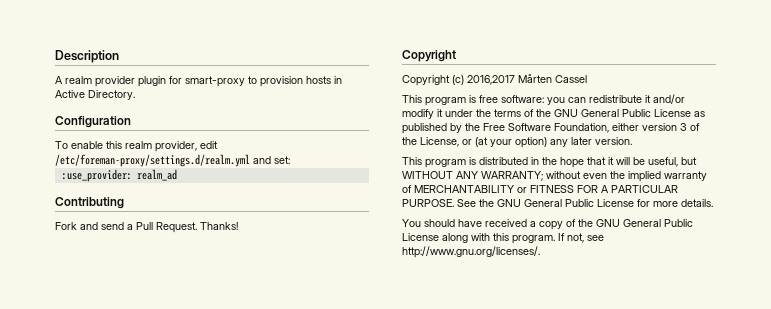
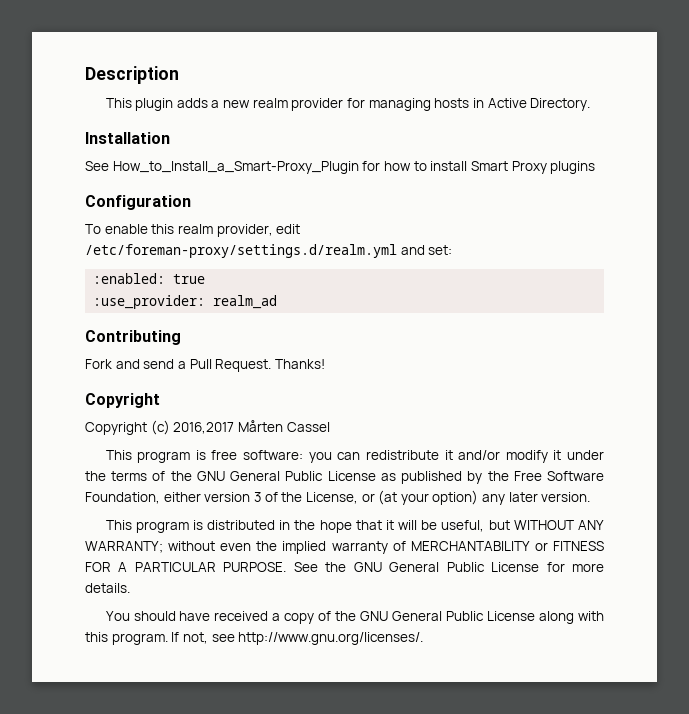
[55,76,342,87] [55,90,135,100] A realm provider plugin for smart-proxy to provision hosts in Active Directory. -> [105,98,591,111] [85,132,170,144] [85,161,596,174] This plugin adds a new realm provider for managing hosts in Active Directory. // Installation // See How_to_Install_a_Smart-Proxy_Plugin for how to install Smart Proxy plugins
(290, 160) none -> [93,273,206,284] // :enabled: true

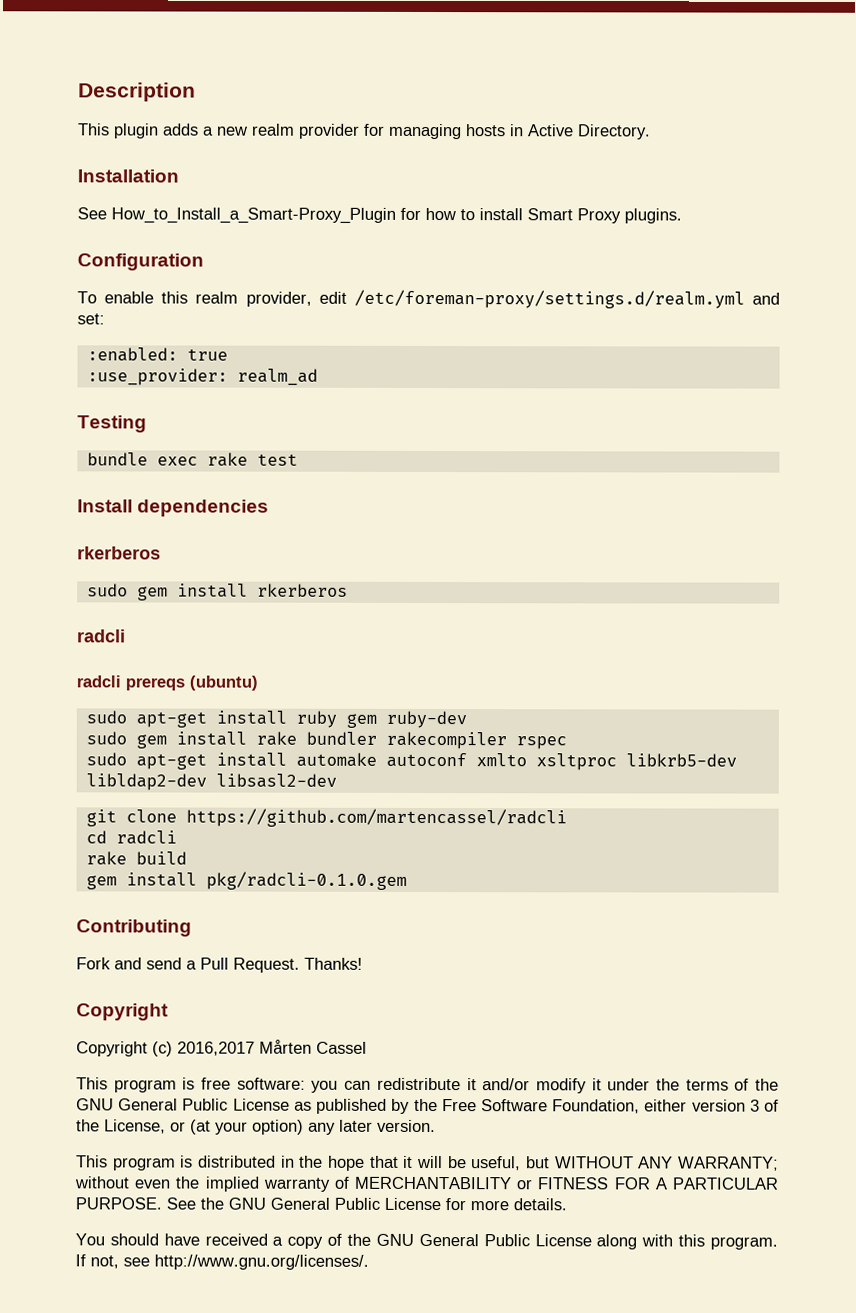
[550,161,596,174] plugins -> [624,208,682,224] plugins.
(278, 302) none -> [77,415,147,433] [86,452,298,467] [77,499,270,517] [77,546,161,560] [86,583,348,601] [77,629,126,643] [76,675,258,691] [85,710,467,729] [85,731,567,750] [85,752,737,771] [85,773,337,791] [85,808,567,828] [85,830,177,845] [85,851,187,866] [85,871,407,890] // Testing // bundle exec rake test // Install dependencies // rkerberos // sudo gem install rkerberos // radcli // radcli prereqs (ubuntu) // sudo apt-get install ruby gem ruby-dev // sudo gem install rake bundler rakecompiler rspec // sudo apt-get install automake autoconf xmlto xsltproc libkrb5-dev libldap2-dev libsasl2-dev // git clone https://github.com/martencassel/radcli // cd radcli // rake build // gem install pkg/radcli-0.1.0.gem

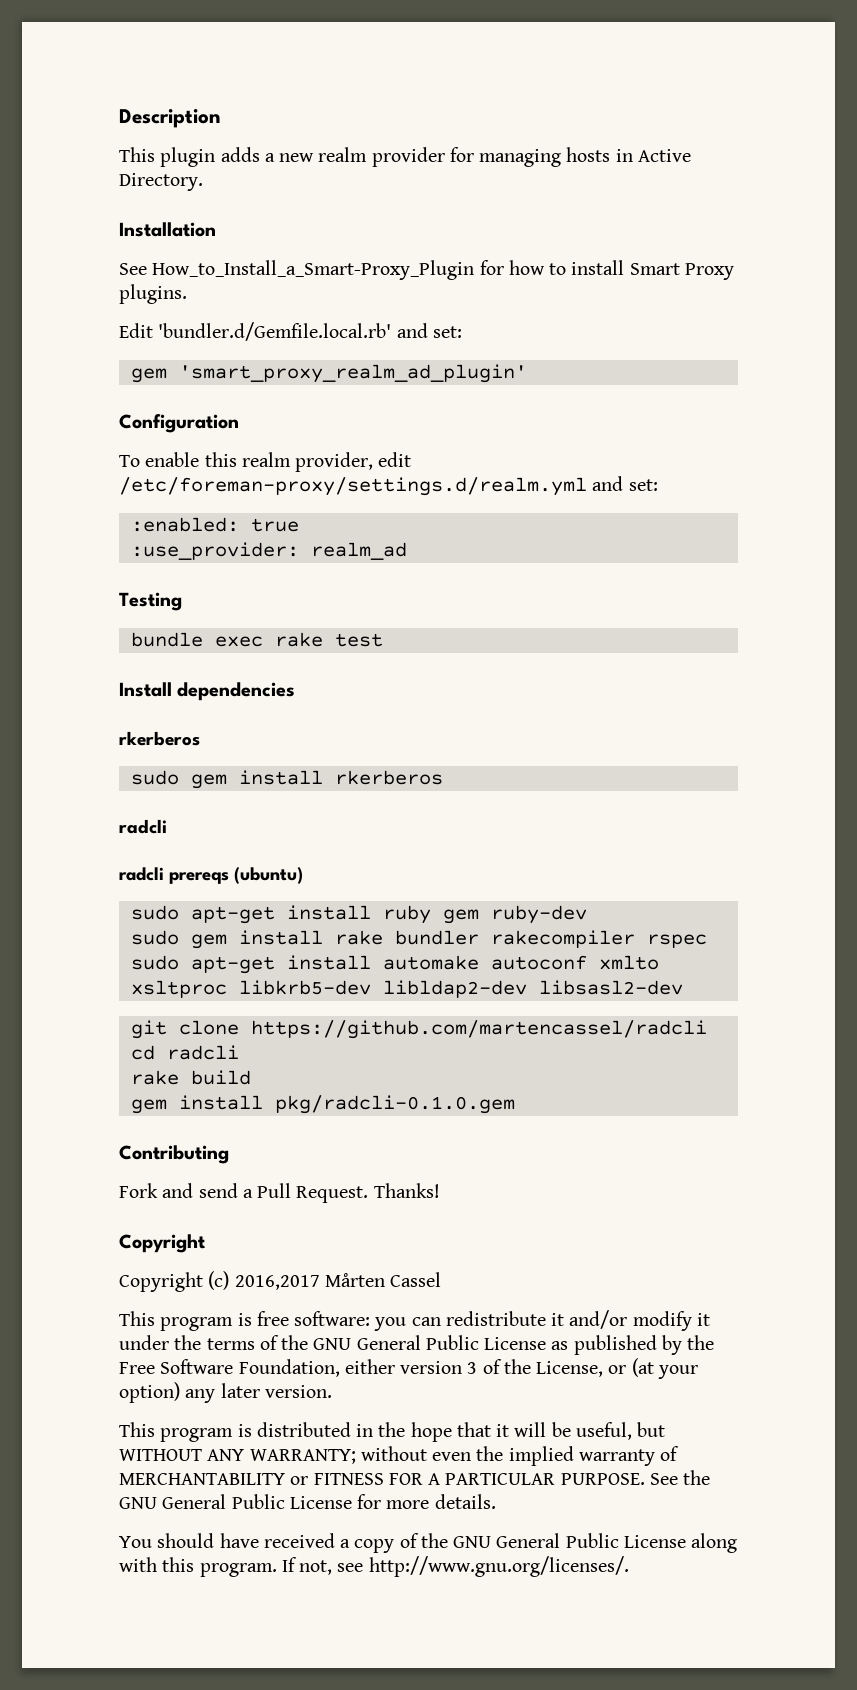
(682, 216) none -> [119,322,462,341] [130,364,527,383] // Edit 'bundler.d/Gemfile.local.rb' and set: // gem 'smart_proxy_realm_ad_plugin'

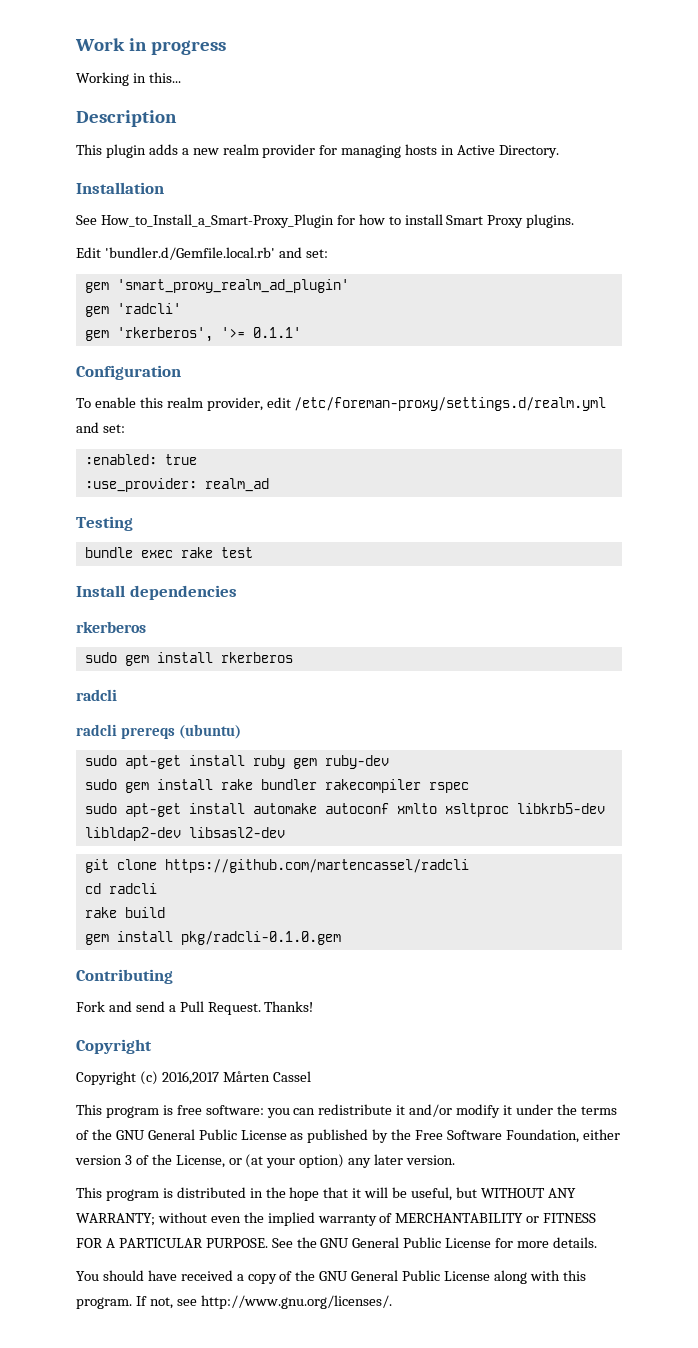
(119, 118) none -> [75,38,226,55] [76,72,181,86] Work in progress // Working in this... //
(527, 373) none -> [84,303,181,317] [84,327,301,342] // gem 'radcli' // gem 'rkerberos', '>= 0.1.1'

